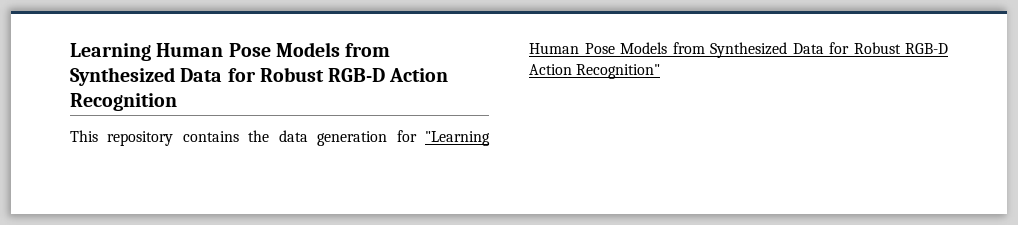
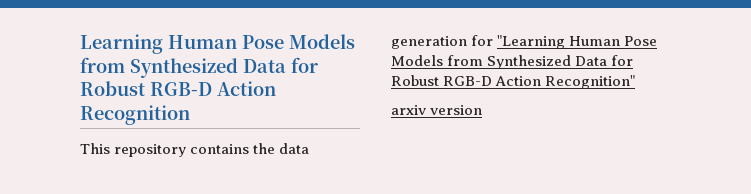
(661, 71) none -> [391,105,483,115] // arxiv version

